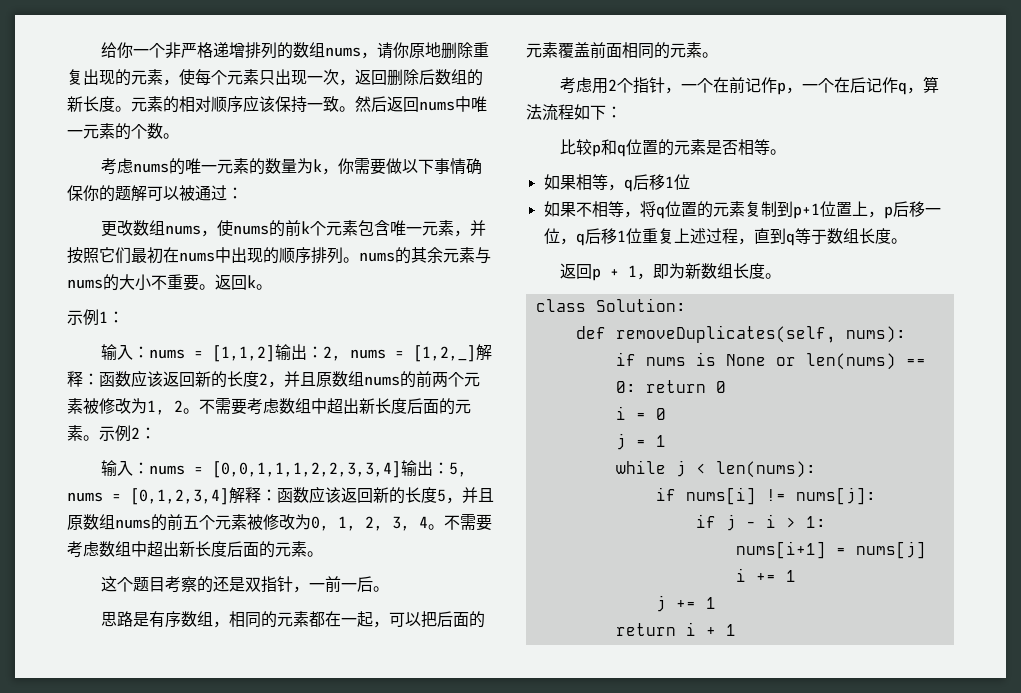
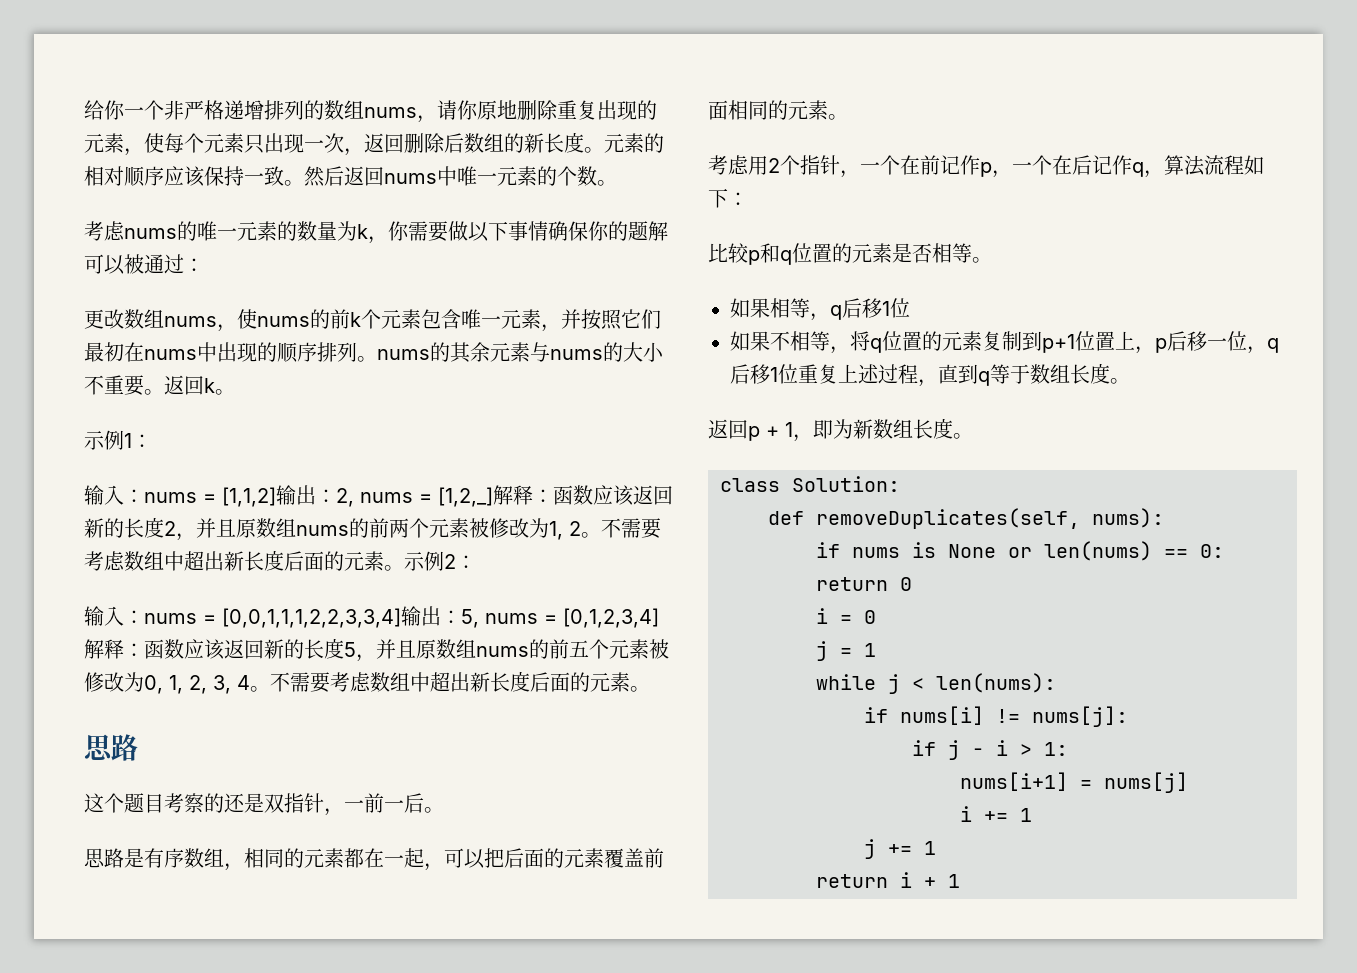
(323, 554) none -> [84,734,138,761] // 思路

